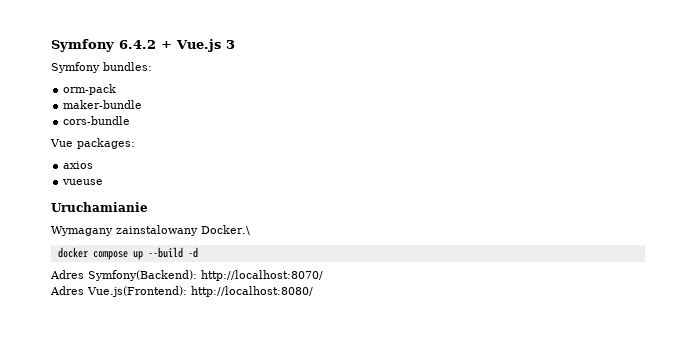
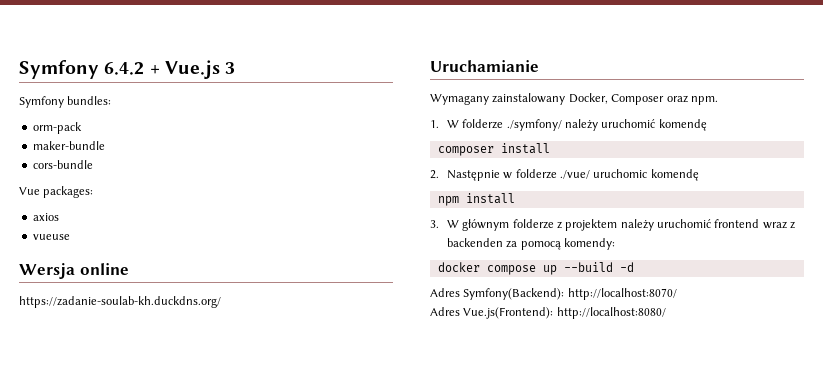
(104, 182) none -> [19,263,129,279] [19,296,221,308] // Wersja online // https://zadanie-soulab-kh.duckdns.org/
[201,225,250,235] Docker.\ -> [568,93,718,105] [430,119,707,131] [437,143,550,156] [430,169,699,181] [437,193,515,206] [430,219,796,231] [446,238,615,250] Docker, Composer oraz npm. // 1. W folderze ./symfony/ należy uruchomić komendę // composer install // 2. Następnie w folderze ./vue/ uruchomic komendę // npm install // 3. W głównym folderze z projektem należy uruchomić frontend wraz z backenden za pomocą komendy:

